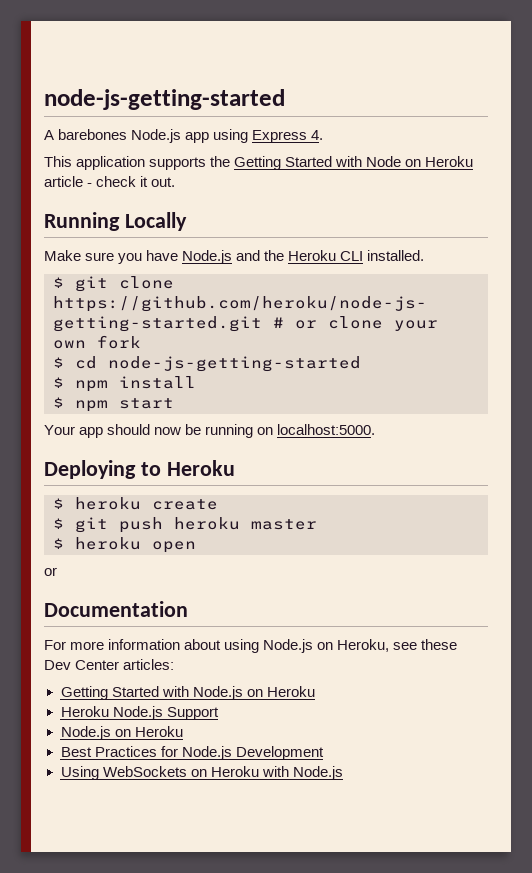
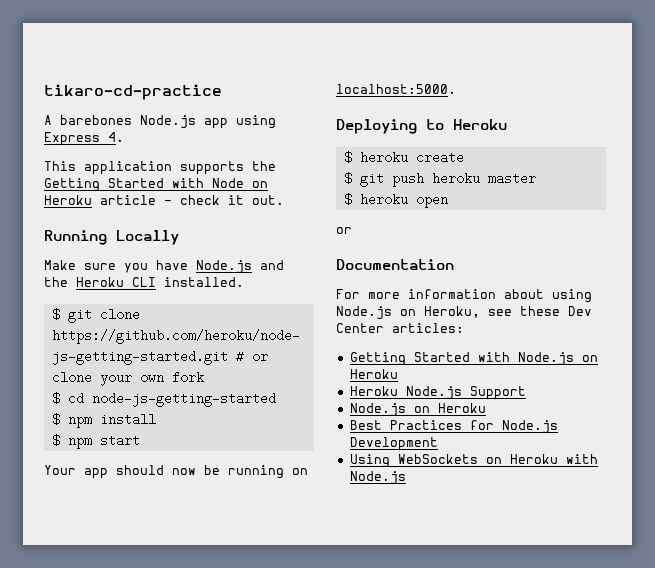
[44,89,285,110] node-js-getting-started -> [44,84,222,100] tikaro-cd-practice

